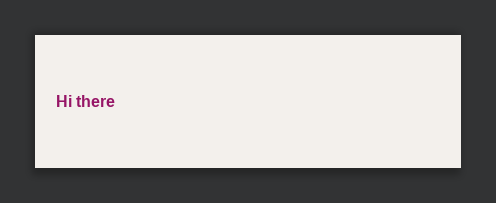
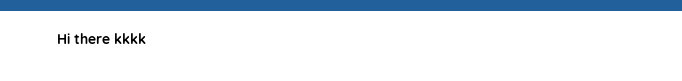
(116, 101) none -> [114,33,146,44] kkkk

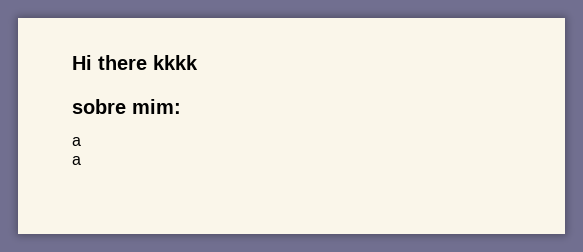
(146, 38) none -> [72,99,181,114] [72,137,81,146] [72,156,81,165] // sobre mim: // a // a

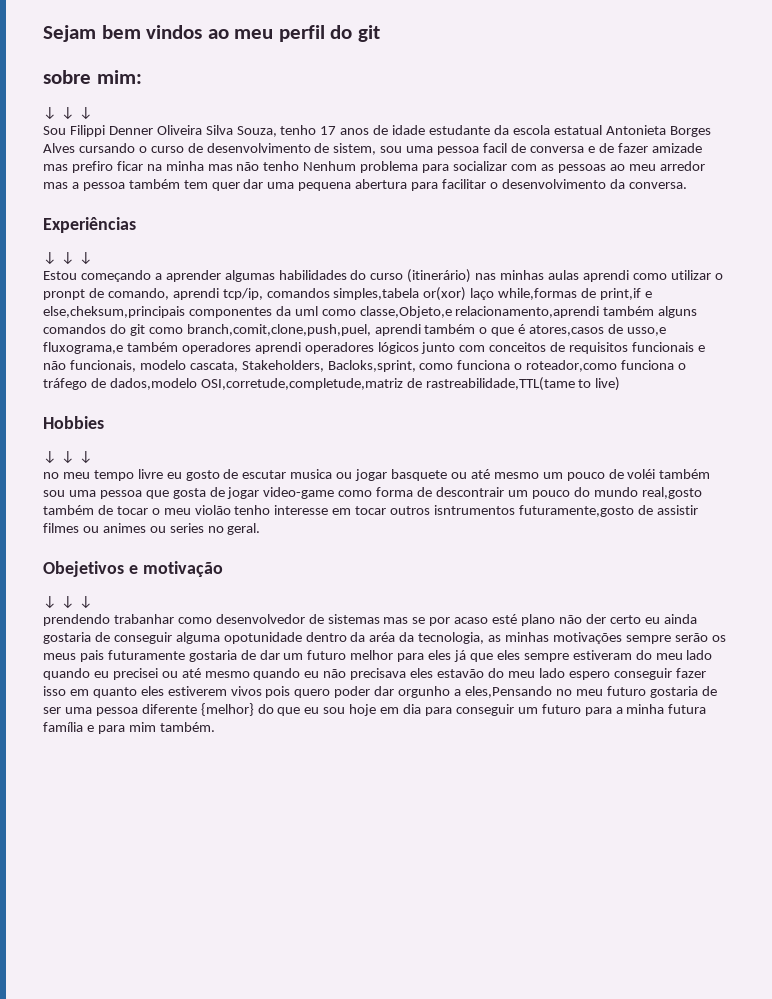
[72,55,198,70] [72,99,181,114] [72,137,81,146] [72,156,81,165] Hi there kkkk // sobre mim: // a // a -> [43,25,380,42] [43,70,142,84] [43,107,93,120] [43,125,711,137] [43,143,702,155] [43,161,705,173] [43,179,687,191] [43,217,136,233] [43,252,93,265] [43,269,723,283] [43,287,652,301] [43,306,698,318] [43,324,666,336] [43,342,705,354] [43,360,687,372] [43,377,621,391] [43,416,104,429] [43,451,93,464] [43,469,711,481] [43,487,702,499] [43,505,698,517] [43,523,261,535] [43,561,223,577] [43,596,93,609] [43,614,697,626] [43,632,726,644] [43,650,713,662] [43,668,706,680] [43,686,717,698] [43,703,707,716] [43,722,215,734] Sejam bem vindos ao meu perfil do git // sobre mim: // ↓ ↓ ↓ // Sou Filippi Denner Oliveira Silva Souza, tenho 17 anos de idade estudante da escola estatual Antonieta Borges Alves cursando o curso de desenvolvimento de sistem, sou uma pessoa facil de conversa e de fazer amizade mas prefiro ficar na minha mas não tenho Nenhum problema para socializar com as pessoas ao meu arredor mas a pessoa também tem quer dar uma pequena abertura para facilitar o desenvolvimento da conversa. // Experiências // ↓ ↓ ↓ // Estou começando a aprender algumas habilidades do curso (itinerário) nas minhas aulas aprendi como utilizar o pronpt de comando, aprendi tcp/ip, comandos simples,tabela or(xor) laço while,formas de print,if e else,cheksum,principais componentes da uml como classe,Objeto,e relacionamento,aprendi também alguns comandos do git como branch,comit,clone,push,puel, aprendi também o que é atores,casos de usso,e fluxograma,e também operadores aprendi operadores lógicos junto com conceitos de requisitos funcionais e não funcionais, modelo cascata, Stakeholders, Bacloks,sprint, como funciona o roteador,como funciona o tráfego de dados,modelo OSI,corretude,completude,matriz de rastreabilidade,TTL(tame to live) // Hobbies // ↓ ↓ ↓ // no meu tempo livre eu gosto de escutar musica ou jogar basquete ou até mesmo um pouco de voléi também sou uma pessoa que gosta de jogar video-game como forma de descontrair um pouco do mundo real,gosto também de tocar o meu violão tenho interesse em tocar outros isntrumentos futuramente,gosto de assistir filmes ou animes ou series no geral. // Obejetivos e motivação // ↓ ↓ ↓ // prendendo trabanhar como desenvolvedor de sistemas mas se por acaso esté plano não der certo eu ainda gostaria de conseguir alguma opotunidade dentro da aréa da tecnologia, as minhas motivações sempre serão os meus pais futuramente gostaria de dar um futuro melhor para eles já que eles sempre estiveram do meu lado quando eu precisei ou até mesmo quando eu não precisava eles estavão do meu lado espero conseguir fazer isso em quanto eles estiverem vivos pois quero poder dar orgunho a eles,Pensando no meu futuro gostaria de ser uma pessoa diferente {melhor} do que eu sou hoje em dia para conseguir um futuro para a minha futura família e para mim também.

